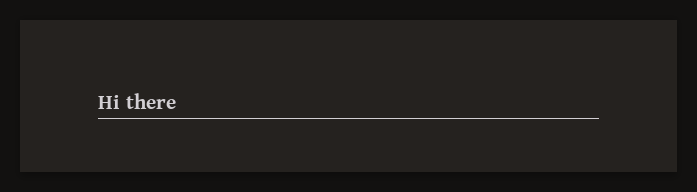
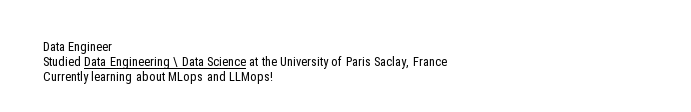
[98,93,176,109] Hi there -> [43,42,113,54] [43,56,447,69] [43,71,273,84] Data Engineer // Studied Data Engineering \ Data Science at the University of Paris Saclay, France // Currently learning about MLops and LLMops!

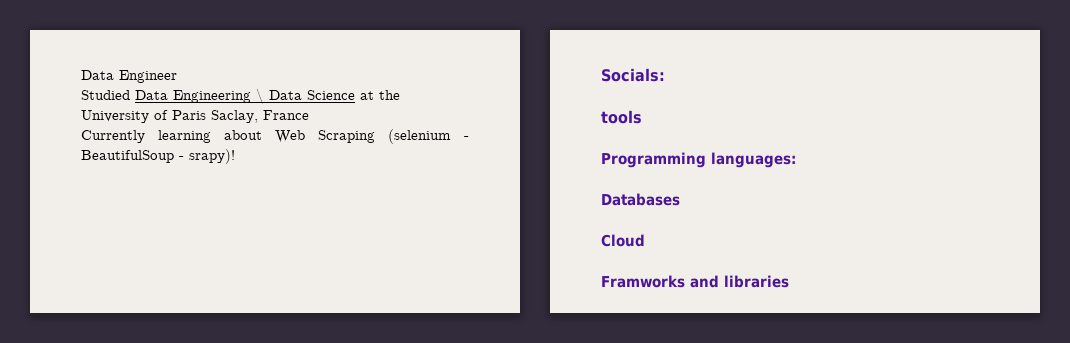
[168,71,273,84] MLops and LLMops! -> [275,129,469,144] [81,149,235,164] [601,68,665,82] [601,110,642,124] [601,152,796,168] [601,193,680,206] [601,234,645,247] [601,275,789,288] Web Scraping (selenium - BeautifulSoup - srapy)! // Socials: // tools // Programming languages: // Databases // Cloud // Framworks and libraries

